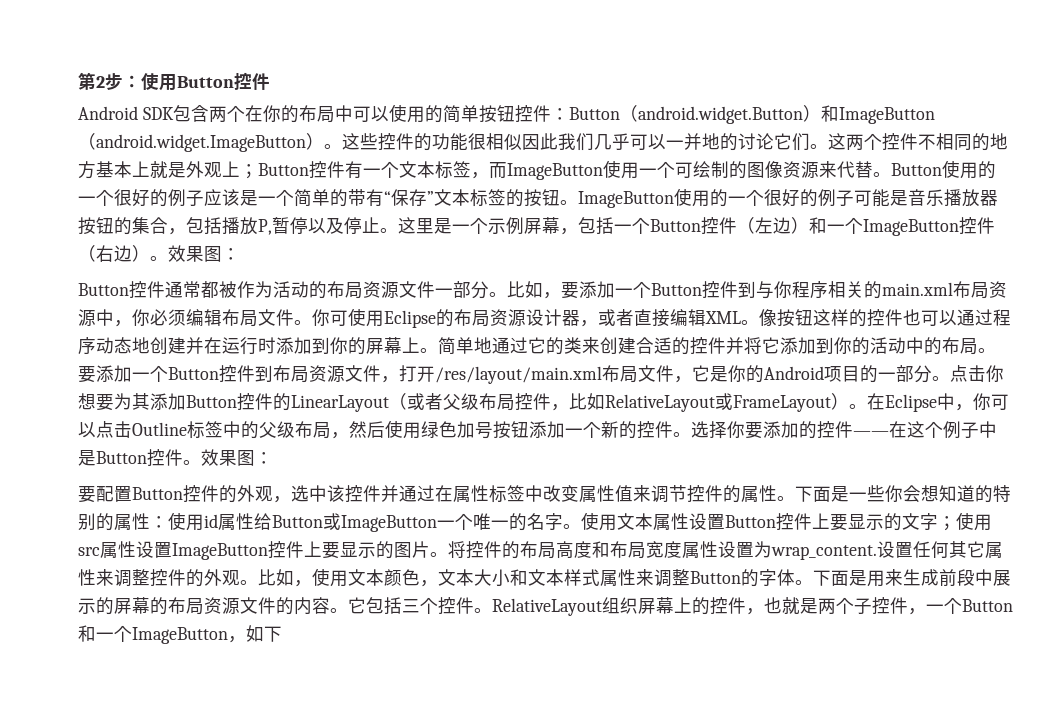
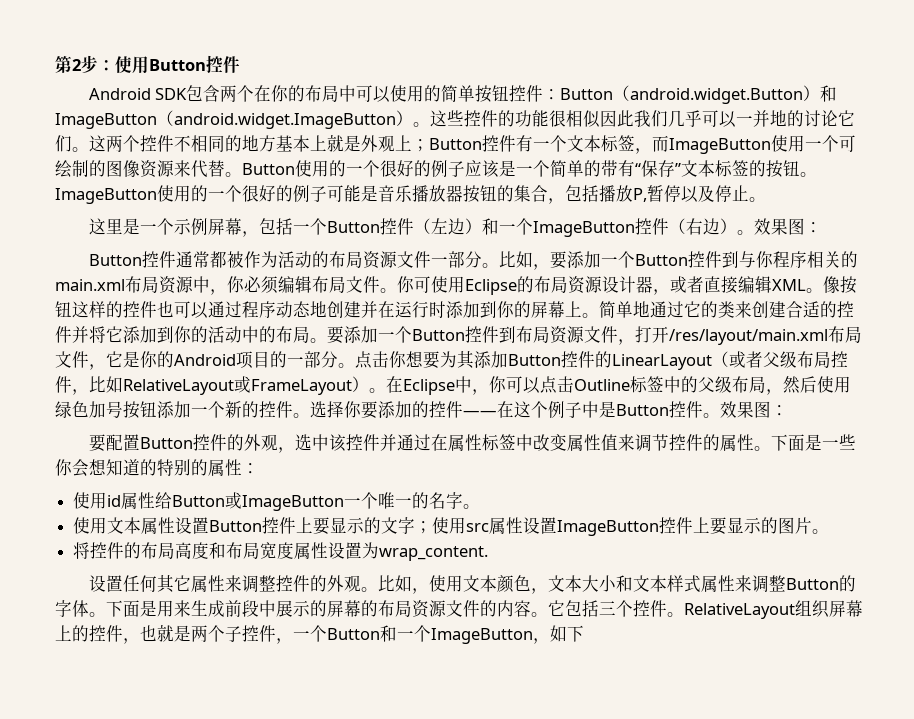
(398, 230) none -> (766, 199) //
(168, 522) none -> (259, 468) //
(581, 526) none -> (481, 506) //
(448, 554) none -> (830, 531) //
(877, 552) none -> (489, 553) //

